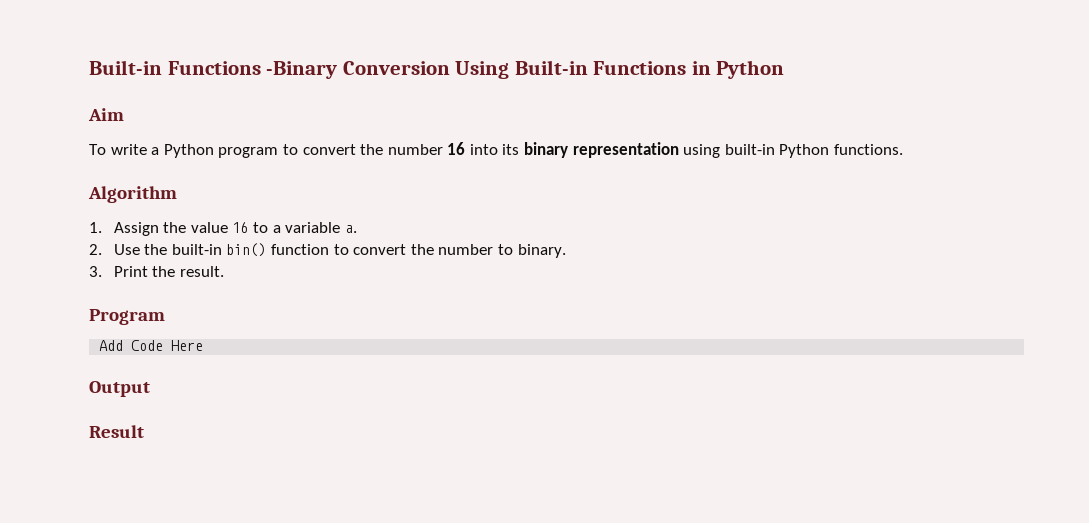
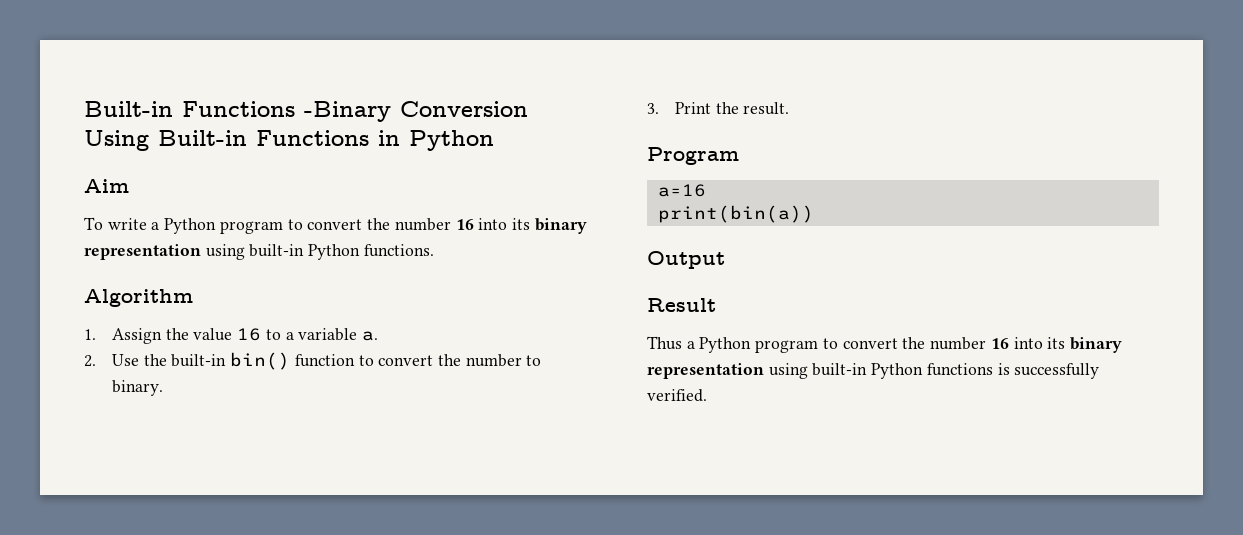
[99,340,204,351] Add Code Here -> [657,184,706,197] [657,205,814,223] a=16 // print(bin(a))
(144, 431) none -> [647,336,1122,353] [647,363,1100,379] [647,389,707,402] // Thus a Python program to convert the number 16 into its binary representation using built-in Python functions is successfully verified.

